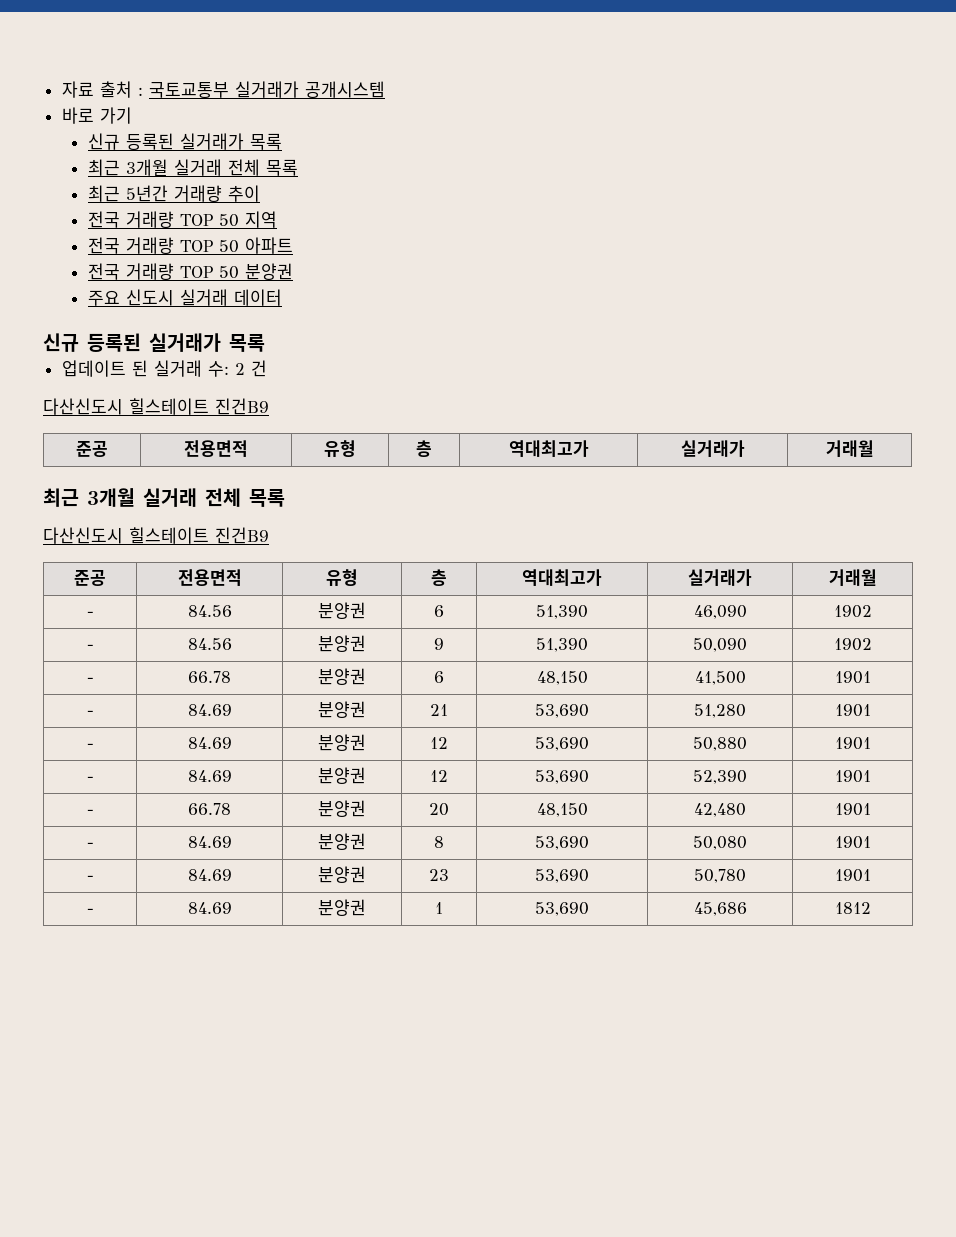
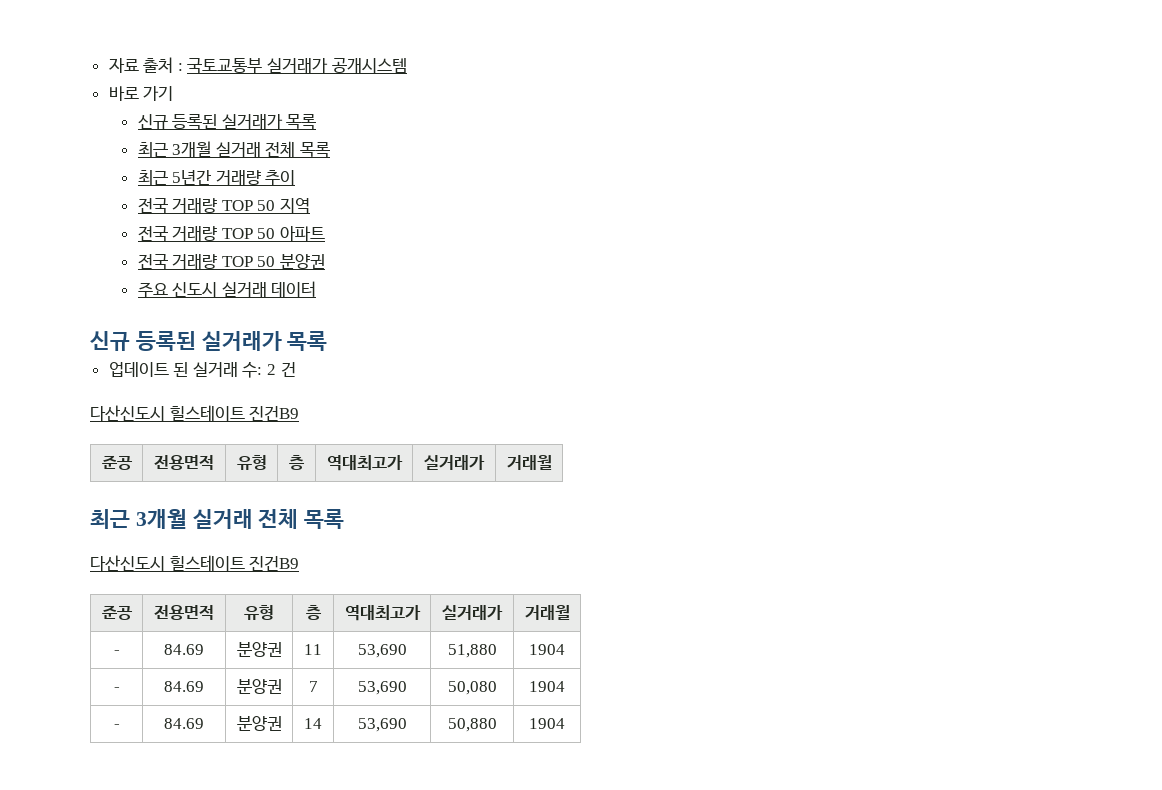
[187,605,232,617] [318,602,366,619] [434,605,444,617] [536,605,588,619] [693,605,747,619] [833,605,872,618] [86,644,94,650] [187,638,232,650] [318,635,366,652] [434,638,444,650] [536,638,588,652] [693,638,747,652] [833,638,872,651] [86,677,94,683] [188,671,231,683] [318,668,366,685] [434,671,444,683] [536,671,588,685] [694,671,746,685] [834,671,871,684] [86,710,94,716] [187,704,232,716] [318,701,366,718] [430,704,448,716] [535,704,589,718] [694,704,746,718] [834,704,871,717] [86,743,94,749] [187,737,232,749] [318,734,366,751] [430,737,448,749] 84.56 | 분양권 | 6 | 51,390 | 46,090 | 1902 // - | 84.56 | 분양권 | 9 | 51,390 | 50,090 | 1902 // - | 66.78 | 분양권 | 6 | 48,150 | 41,500 | 1901 // - | 84.69 | 분양권 | 21 | 53,690 | 51,280 | 1901 // - | 84.69 | 분양권 | 12 -> [164,644,204,655] [236,642,282,657] [304,644,322,655] [357,644,407,658] [447,644,497,658] [529,644,565,655] [113,687,120,692] [164,681,204,692] [236,679,282,694] [308,681,318,692] [357,681,407,695] [447,681,497,695] [529,681,565,692] [113,724,120,729] [164,718,204,729] [236,716,282,731] [304,718,322,729] 84.69 | 분양권 | 11 | 53,690 | 51,880 | 1904 // - | 84.69 | 분양권 | 7 | 53,690 | 50,080 | 1904 // - | 84.69 | 분양권 | 14
[834,737,871,750] [86,776,94,782] [187,770,232,782] [318,767,366,784] [430,770,448,782] [535,770,589,784] [693,770,747,784] [834,770,871,783] [86,809,94,815] [188,803,231,815] [318,800,366,817] [429,803,449,816] [536,803,588,817] [694,803,746,817] [834,803,871,816] [86,842,94,848] [187,836,232,848] [318,833,366,850] [434,836,444,848] [535,836,589,850] [693,836,747,850] [834,836,871,849] [86,875,94,881] [187,869,232,881] [318,866,366,883] [429,869,449,881] [535,869,589,883] [694,869,746,883] [834,869,871,882] [86,908,94,914] [187,902,232,914] [318,899,366,916] [435,902,443,914] [535,902,589,916] [693,902,747,916] [834,902,871,914] 1901 // - | 84.69 | 분양권 | 12 | 53,690 | 52,390 | 1901 // - | 66.78 | 분양권 | 20 | 48,150 | 42,480 | 1901 // - | 84.69 | 분양권 | 8 | 53,690 | 50,080 | 1901 // - | 84.69 | 분양권 | 23 | 53,690 | 50,780 | 1901 // - | 84.69 | 분양권 | 1 | 53,690 | 45,686 | 1812 -> [529,718,565,729] 1904

